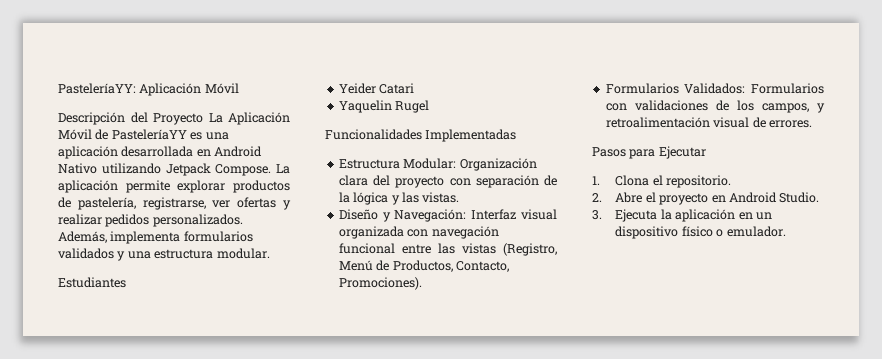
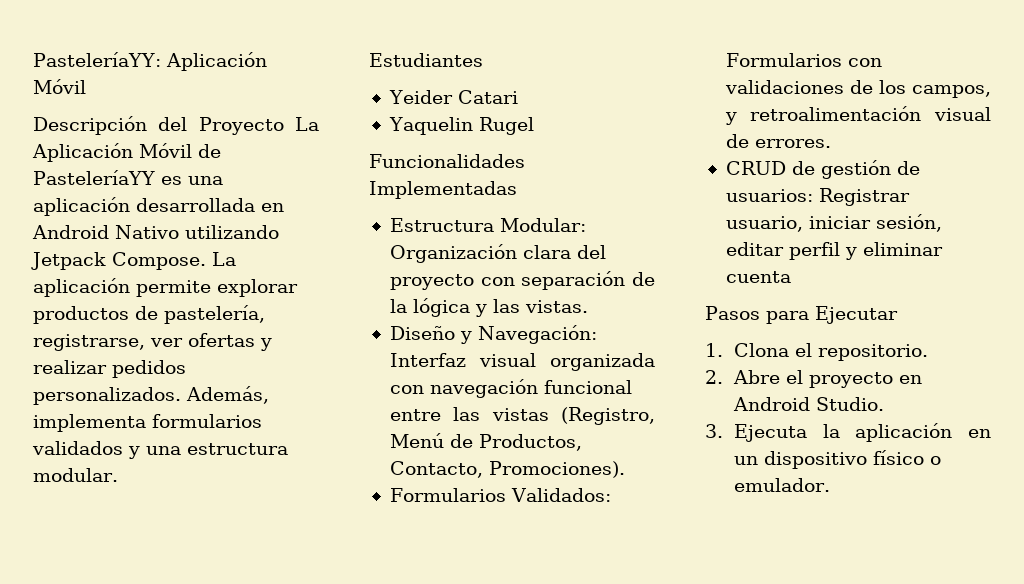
(812, 124) none -> [725,160,920,179] [725,188,910,206] [725,214,942,232] [725,242,943,260] [725,271,791,283] // CRUD de gestión de usuarios: Registrar usuario, iniciar sesión, editar perfil y eliminar cuenta

